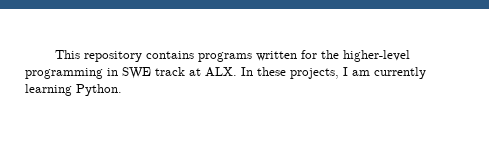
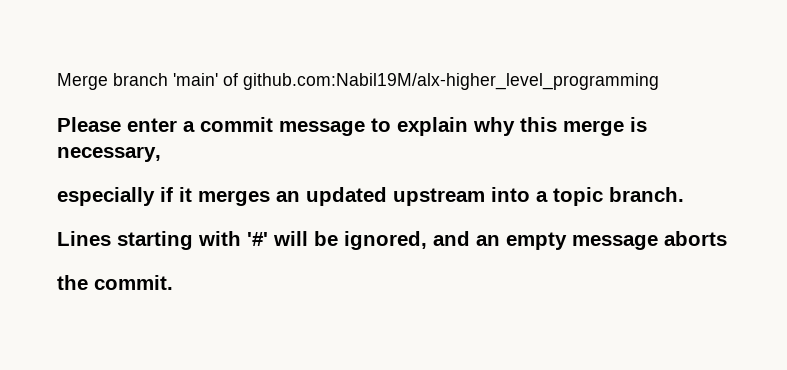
[54,50,410,62] [25,67,426,79] [25,84,122,96] This repository contains programs written for the higher-level programming in SWE track at ALX. In these projects, I am currently learning Python. -> [57,73,659,90] [57,117,647,136] [57,146,161,162] [57,187,684,206] [57,231,727,250] [57,275,173,290] Merge branch 'main' of github.com:Nabil19M/alx-higher_level_programming // Please enter a commit message to explain why this merge is necessary, // especially if it merges an updated upstream into a topic branch. // Lines starting with '#' will be ignored, and an empty message aborts // the commit.

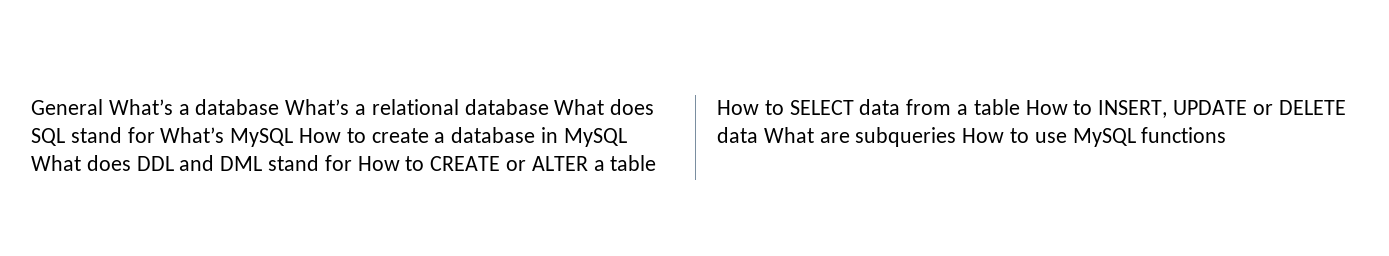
[57,73,659,90] [57,117,647,136] [57,146,161,162] [57,187,684,206] [57,231,727,250] [57,275,173,290] Merge branch 'main' of github.com:Nabil19M/alx-higher_level_programming // Please enter a commit message to explain why this merge is necessary, // especially if it merges an updated upstream into a topic branch. // Lines starting with '#' will be ignored, and an empty message aborts // the commit. -> [31,99,655,115] [31,127,627,147] [31,155,657,171] [717,99,1346,118] [717,127,1227,147] General What’s a database What’s a relational database What does SQL stand for What’s MySQL How to create a database in MySQL What does DDL and DML stand for How to CREATE or ALTER a table How to SELECT data from a table How to INSERT, UPDATE or DELETE data What are subqueries How to use MySQL functions

